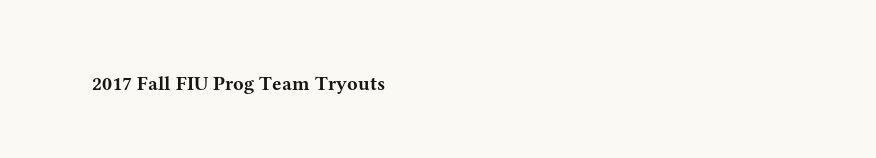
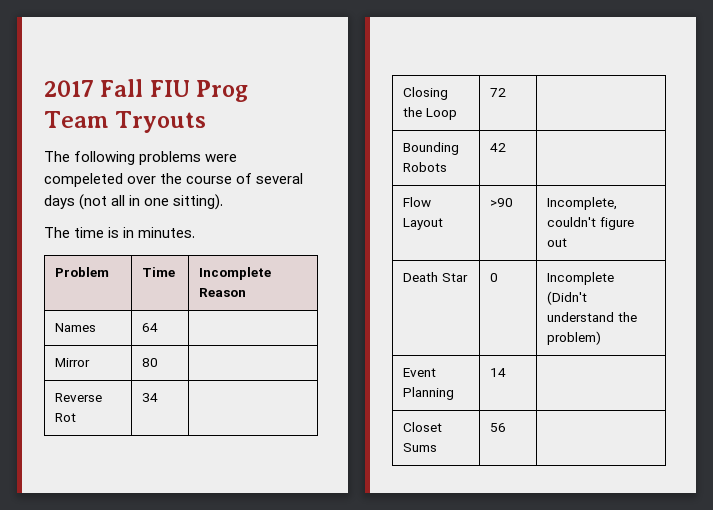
(386, 85) none -> [44,151,238,165] [44,173,304,187] [44,194,224,210] [44,227,196,238] [55,267,110,277] [142,267,176,277] [199,267,272,280] [199,288,247,297] [55,323,97,332] [142,323,159,332] [55,358,91,367] [142,358,159,367] [55,393,103,402] [55,413,77,422] [142,393,159,402] [403,87,449,100] [403,107,458,120] [490,88,507,97] [403,142,460,155] [403,162,448,172] [490,143,507,152] [403,197,432,207] [403,218,444,230] [490,198,514,207] [547,197,618,210] [547,217,635,230] [547,238,568,247] [403,272,469,282] [490,273,499,282] [547,272,615,285] [547,291,588,305] [547,312,638,322] [547,331,602,345] [403,368,437,377] [403,387,455,400] [490,368,507,377] [403,422,443,432] [403,443,438,452] [490,423,507,432] // The following problems were compeleted over the course of several days (not all in one sitting). // The time is in minutes. // Problem | Time | Incomplete Reason // Names | 64 | // Mirror | 80 | // Reverse Rot | 34 | // Closing the Loop | 72 | // Bounding Robots | 42 | // Flow Layout | >90 | Incomplete, couldn't figure out // Death Star | 0 | Incomplete (Didn't understand the problem) // Event Planning | 14 | // Closet Sums | 56 |

